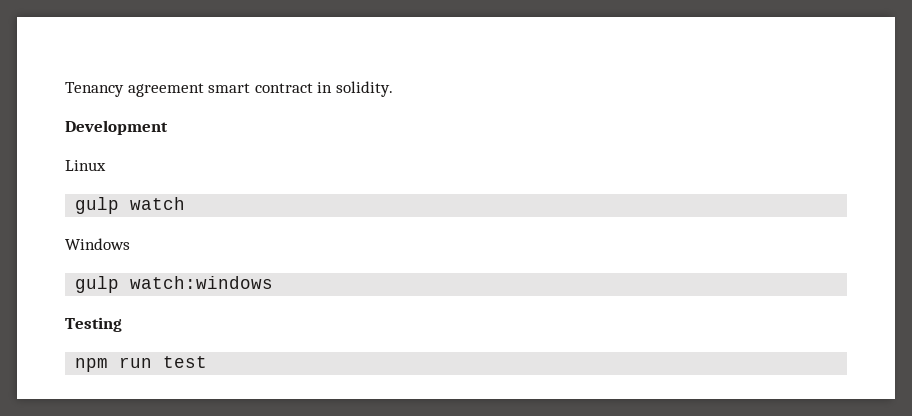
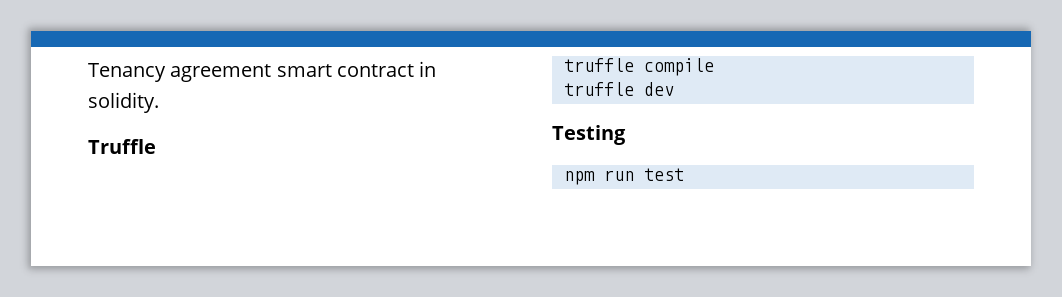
[65,120,168,135] [65,160,106,171] [75,197,186,214] [65,238,130,250] [75,276,274,293] Development // Linux // gulp watch // Windows // gulp watch:windows -> [88,139,156,154] [563,58,714,76] [563,82,674,96] Truffle // truffle compile // truffle dev

